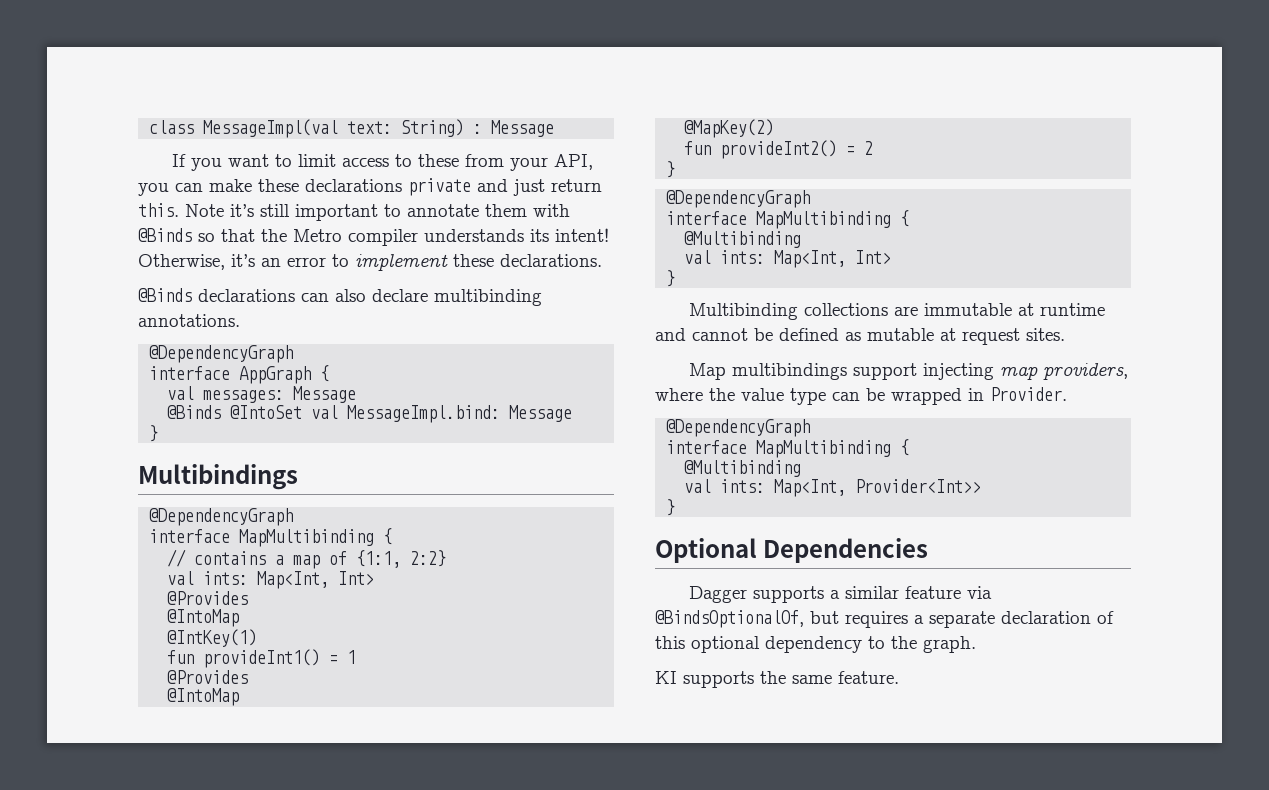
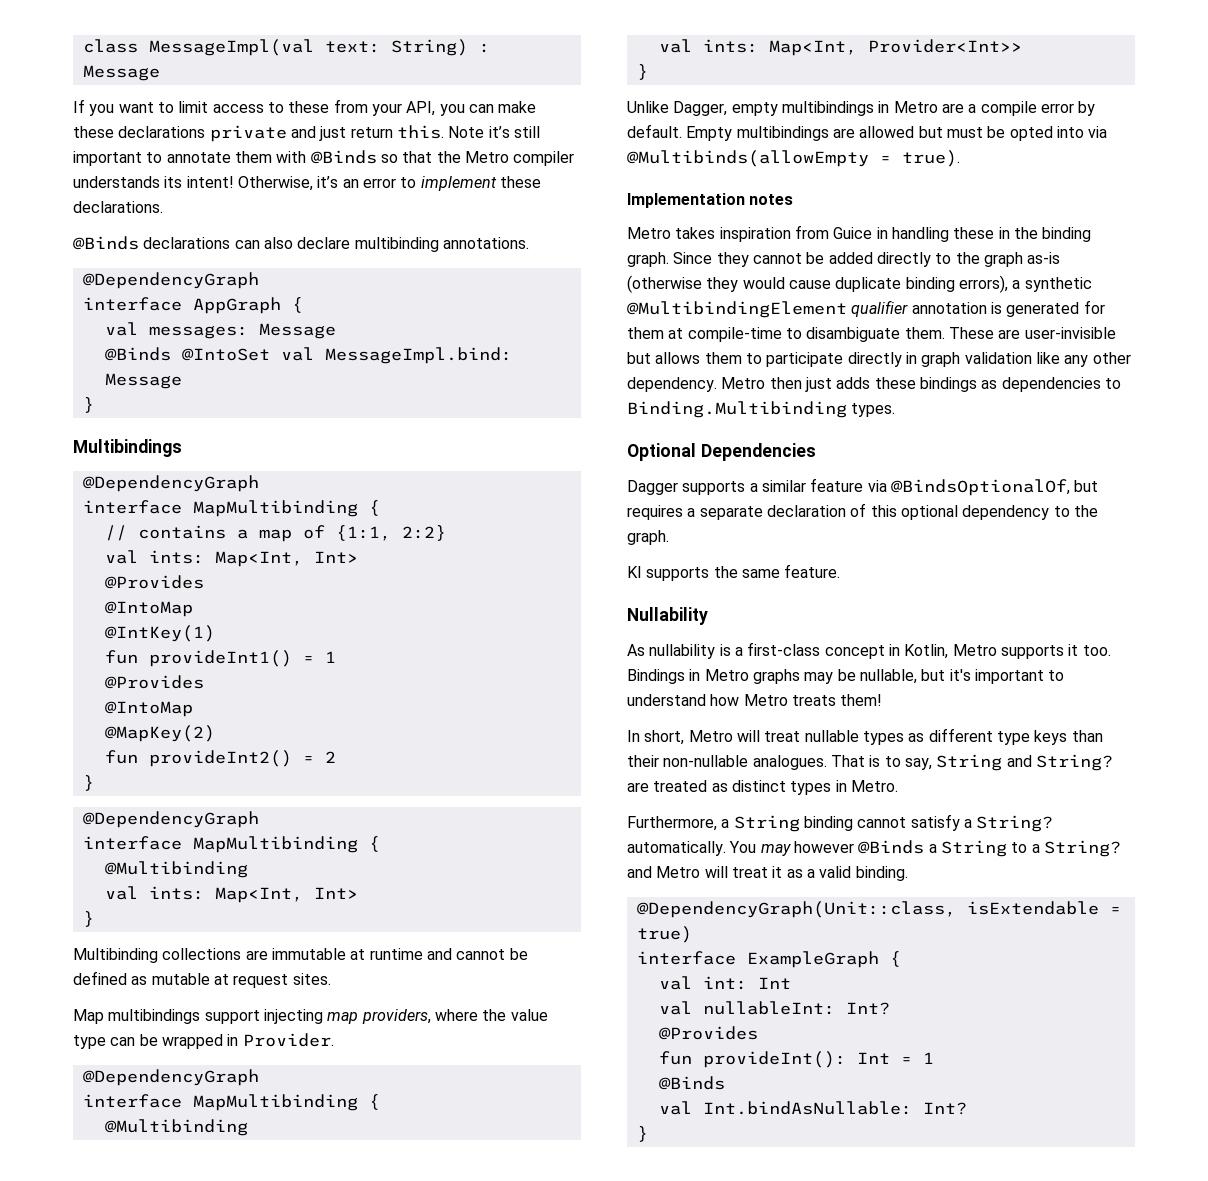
(676, 507) none -> [627,101,1096,116] [627,124,1108,141] [627,150,960,167] [627,193,794,208] [627,225,1092,242] [627,252,1061,267] [627,275,1092,293] [627,300,1105,318] [627,327,1116,342] [627,352,1131,367] [627,377,1121,392] [627,401,896,418] // Unlike Dagger, empty multibindings in Metro are a compile error by default. Empty multibindings are allowed but must be opted into via @Multibinds(allowEmpty = true). // Implementation notes // Metro takes inspiration from Guice in handling these in the binding graph. Since they cannot be added directly to the graph as-is (otherwise they would cause duplicate binding errors), a synthetic @MultibindingElement qualifier annotation is generated for them at compile-time to disambiguate them. These are user-invisible but allows them to participate directly in graph validation like any other dependency. Metro then just adds these bindings as dependencies to Binding.Multibinding types.
(899, 677) none -> [627,607,708,625] [627,642,1111,659] [627,669,1065,684] [627,694,883,706] [627,728,1103,745] [627,754,1113,771] [627,780,898,795] [627,814,1054,832] [627,840,1121,857] [627,866,908,881] [636,901,1121,918] [636,926,692,943] [636,951,901,968] [658,976,791,990] [658,1001,890,1015] [658,1026,758,1040] [658,1051,934,1068] [658,1076,725,1090] [658,1101,967,1115] [636,1126,648,1142] // Nullability // As nullability is a first-class concept in Kotlin, Metro supports it too. Bindings in Metro graphs may be nullable, but it's important to understand how Metro treats them! // In short, Metro will treat nullable types as different type keys than their non-nullable analogues. That is to say, String and String? are treated as distinct types in Metro. // Furthermore, a String binding cannot satisfy a String? automatically. You may however @Binds a String to a String? and Metro will treat it as a valid binding. // @DependencyGraph(Unit::class, isExtendable = true) // interface ExampleGraph { // val int: Int // val nullableInt: Int? // @Provides // fun provideInt(): Int = 1 // @Binds // val Int.bindAsNullable: Int? // }

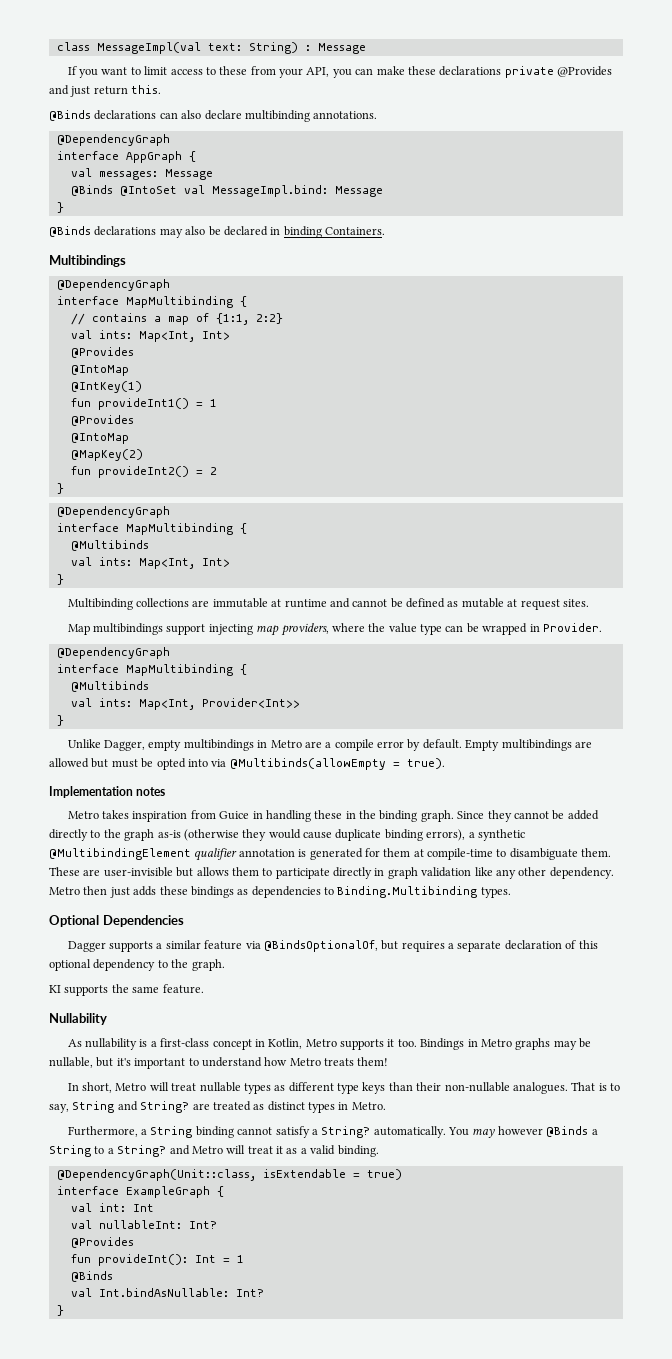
(287, 133) none -> [557,66,613,77] @Provides
[448,126,540,138] [73,150,575,166] [73,176,541,191] [73,201,163,213] Note it’s still important to annotate them with @Binds so that the Metro compiler understands its intent! Otherwise, it’s an error to implement these declarations. -> (162, 89) none
(94, 405) none -> [49,226,385,238] // @Binds declarations may also be declared in binding Containers.
[104,861,248,878] @Multibinding -> [70,540,149,551] @Multibinds
[104,1119,248,1136] @Multibinding -> [70,681,149,692] @Multibinds

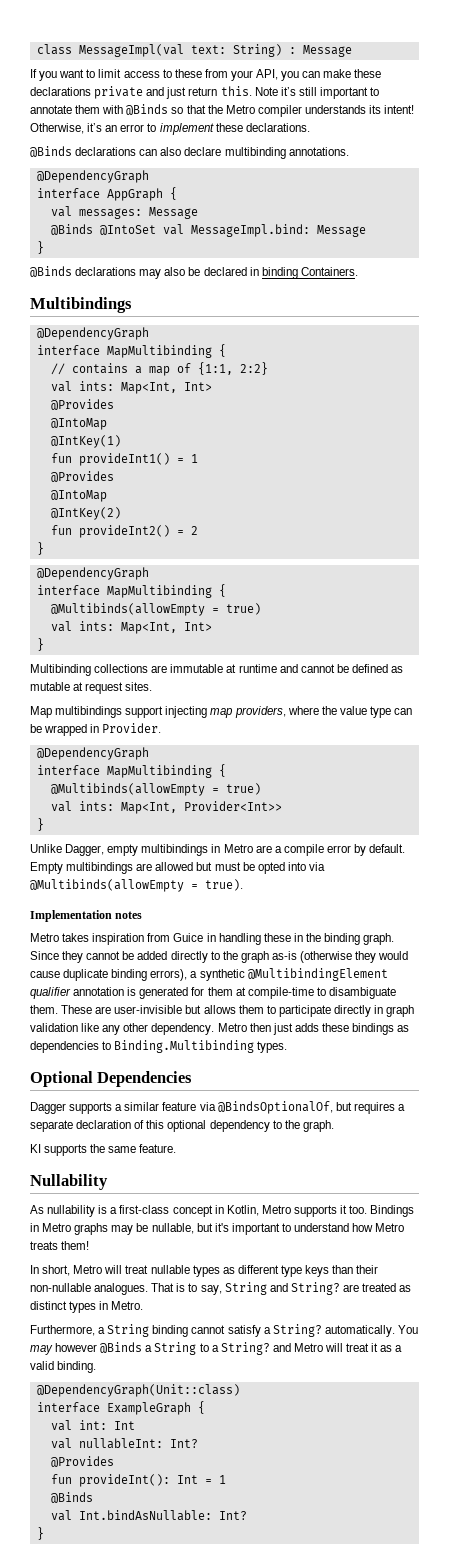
[557,66,613,77] @Provides -> (144, 92) none
(162, 89) none -> [254,87,380,99] [30,104,415,117] [30,123,310,135] Note it’s still important to annotate them with @Binds so that the Metro compiler understands its intent! Otherwise, it’s an error to implement these declarations.
[70,449,143,461] @MapKey(2) -> [50,507,121,520] @IntKey(2)
[70,540,149,551] @Multibinds -> [50,603,261,616] @Multibinds(allowEmpty = true)
[70,681,149,692] @Multibinds -> [50,783,261,796] @Multibinds(allowEmpty = true)
[56,1169,402,1181] @DependencyGraph(Unit::class, isExtendable = true) -> [36,1384,240,1397] @DependencyGraph(Unit::class)

